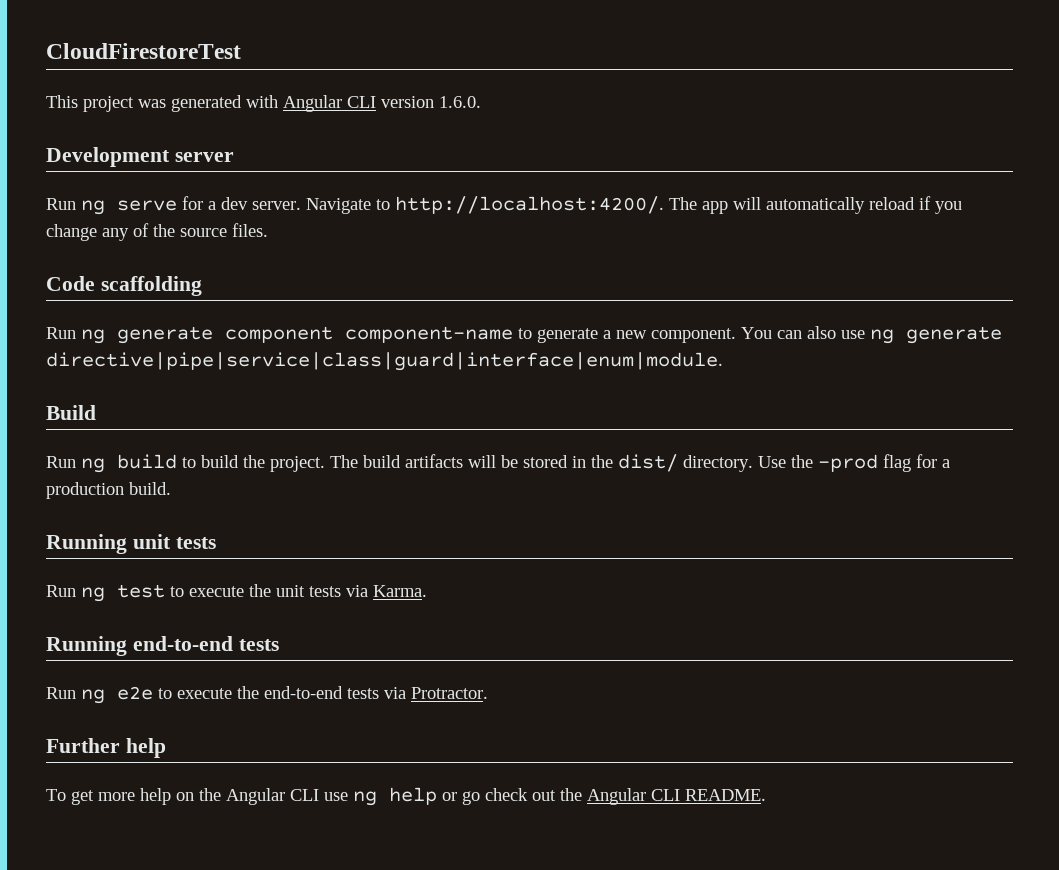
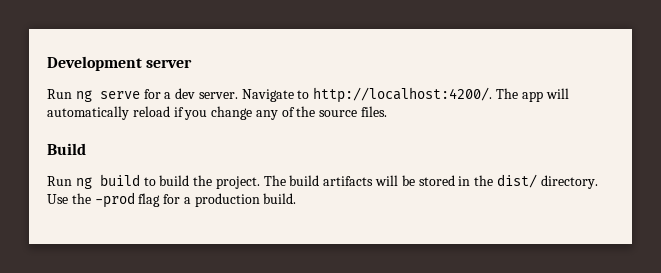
[46,43,241,59] [46,95,481,112] CloudFirestoreTest // This project was generated with Angular CLI version 1.6.0. // -> (47, 63) none
[46,276,202,296] [46,326,1002,344] [46,352,723,371] // Code scaffolding // Run ng generate component component-name to generate a new component. You can also use ng generate directive|pipe|service|class|guard|interface|enum|module. -> (388, 111) none
[46,534,216,554] [46,584,427,602] [46,636,279,656] [46,686,488,704] [46,738,166,758] [46,787,766,806] // Running unit tests // Run ng test to execute the unit tests via Karma. // Running end-to-end tests // Run ng e2e to execute the end-to-end tests via Protractor. // Further help // To get more help on the Angular CLI use ng help or go check out the Angular CLI README. -> (297, 198) none

